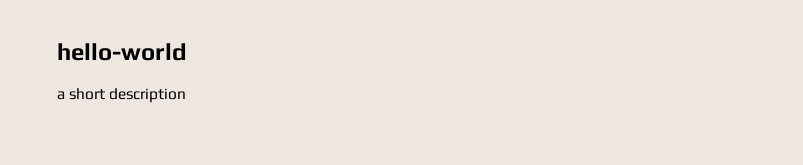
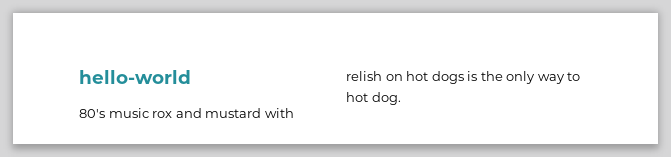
[57,88,187,103] a short description -> [79,108,294,118] [346,71,581,84] [346,92,401,105] 80's music rox and mustard with relish on hot dogs is the only way to hot dog.

